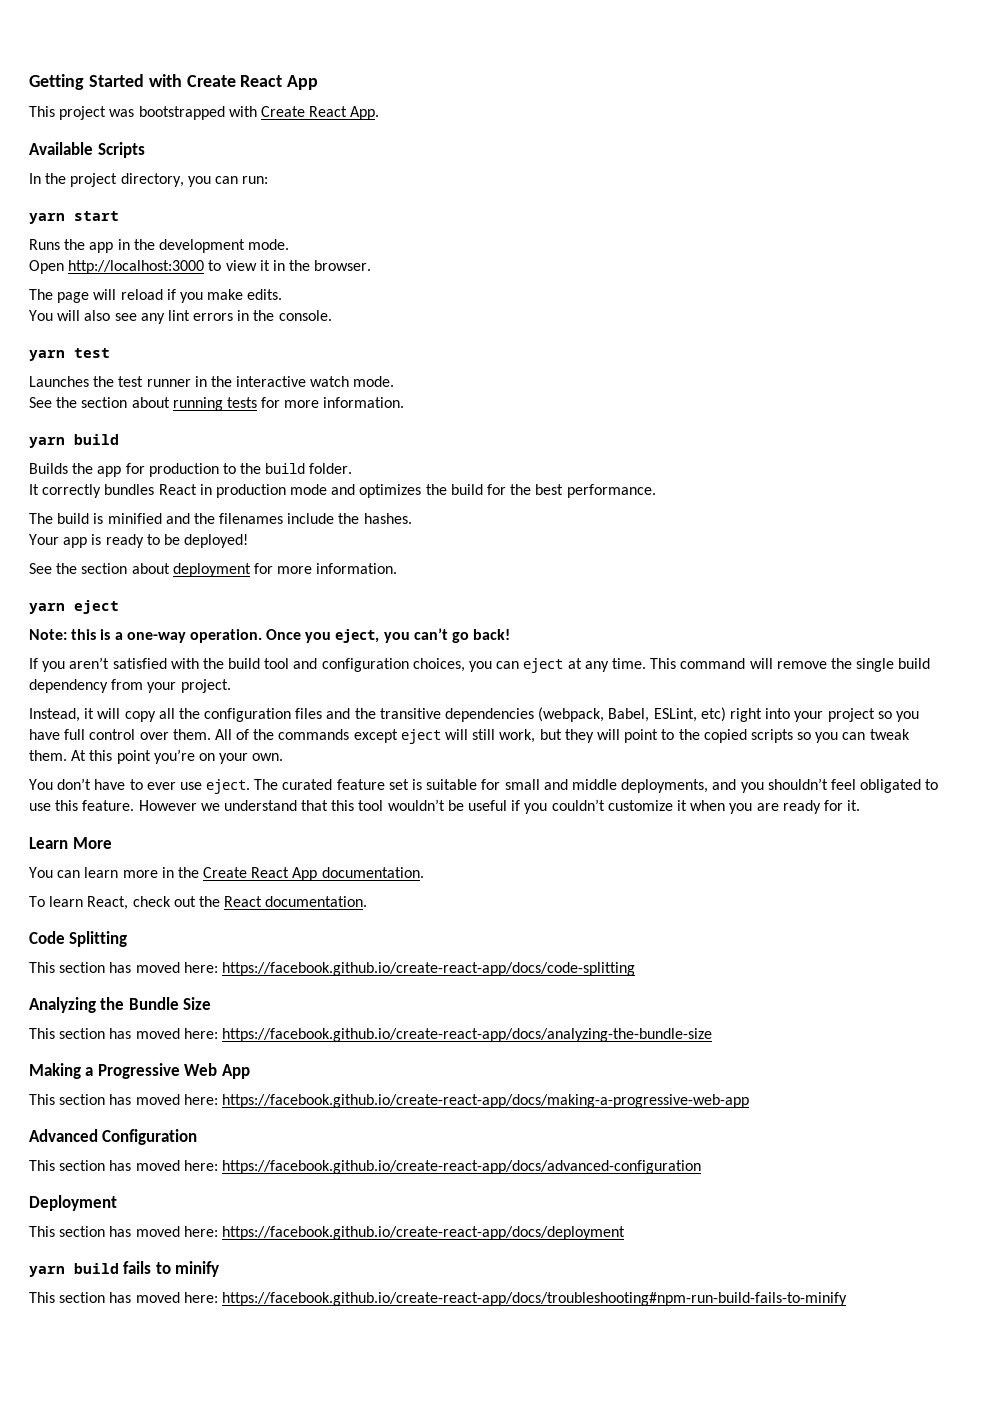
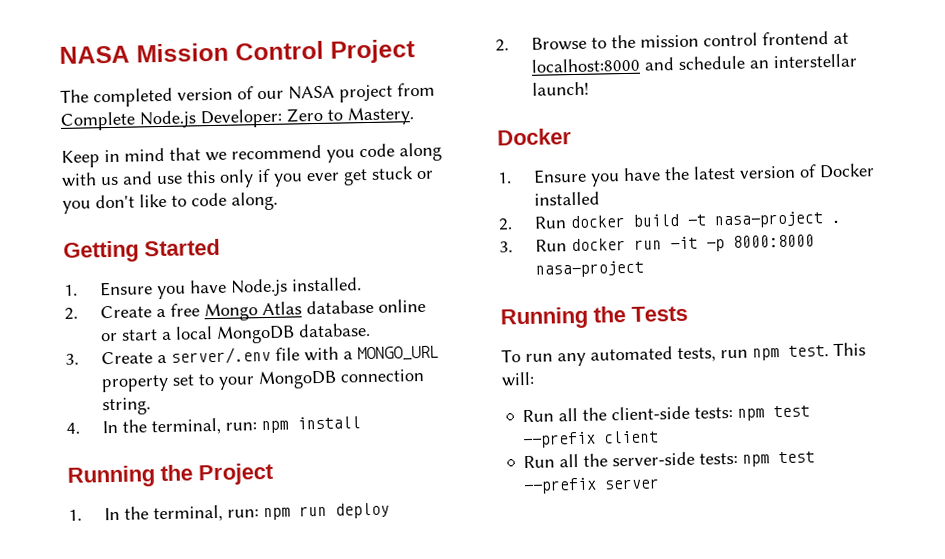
[29,74,319,90] [29,106,380,120] [29,142,145,158] [29,173,269,187] [29,211,119,224] [29,239,290,253] [29,260,372,274] [29,289,283,303] [29,310,332,324] [29,348,110,361] [29,376,395,387] [29,397,405,411] [29,434,119,448] [29,463,353,477] [29,484,656,498] [29,513,412,524] [29,534,249,548] [29,563,398,577] [29,600,119,614] [29,628,511,643] [29,657,931,673] [29,679,231,693] [29,707,919,722] [29,729,910,744] [29,749,284,764] [29,778,939,794] [29,799,861,814] [29,837,112,849] [29,867,424,881] [29,896,368,910] [29,931,128,947] [29,962,635,976] [29,997,212,1013] [29,1028,712,1042] [29,1063,250,1079] [29,1094,749,1108] [29,1129,198,1145] [29,1160,701,1174] [29,1195,117,1211] [29,1226,625,1240] [29,1261,220,1277] [29,1292,847,1306] Getting Started with Create React App // This project was bootstrapped with Create React App. // Available Scripts // In the project directory, you can run: // yarn start // Runs the app in the development mode. // Open http://localhost:3000 to view it in the browser. // The page will reload if you make edits. // You will also see any lint errors in the console. // yarn test // Launches the test runner in the interactive watch mode. // See the section about running tests for more information. // yarn build // Builds the app for production to the build folder. // It correctly bundles React in production mode and optimizes the build for the best performance. // The build is minified and the filenames include the hashes. // Your app is ready to be deployed! // See the section about deployment for more information. // yarn eject // Note: this is a one-way operation. Once you eject, you can’t go back! // If you aren’t satisfied with the build tool and configuration choices, you can eject at any time. This command will remove the single build dependency from your project. // Instead, it will copy all the configuration files and the transitive dependencies (webpack, Babel, ESLint, etc) right into your project so you have full control over them. All of the commands except eject will still work, but they will point to the copied scripts so you can tweak them. At this point you’re on your own. // You don’t have to ever use eject. The curated feature set is suitable for small and middle deployments, and you shouldn’t feel obligated to use this feature. However we understand that this tool wouldn’t be useful if you couldn’t customize it when you are ready for it. // Learn More // You can learn more in the Create React App documentation. // To learn React, check out the React documentation. // Code Splitting // This section has moved here: https://facebook.github.io/create-react-app/docs/code-splitting // Analyzing the Bundle Size // This section has moved here: https://facebook.github.io/create-react-app/docs/analyzing-the-bundle-size // Making a Progressive Web App // This section has moved here: https://facebook.github.io/create-react-app/docs/making-a-progressive-web-app // Advanced Configuration // This section has moved here: https://facebook.github.io/create-react-app/docs/advanced-configuration // Deployment // This section has moved here: https://facebook.github.io/create-react-app/docs/deployment // yarn build fails to minify // This section has moved here: https://facebook.github.io/create-react-app/docs/troubleshooting#npm-run-build-fails-to-minify -> [59,39,415,64] [60,82,435,108] [60,106,414,131] [61,142,442,168] [61,166,434,188] [62,191,278,214] [63,238,220,263] [64,277,363,300] [64,298,427,322] [100,322,372,344] [65,345,440,365] [101,368,425,393] [102,397,152,416] [66,416,362,436] [67,462,274,488] [68,502,391,523] [495,31,850,52] [531,53,858,73] [532,81,590,96] [497,128,572,146] [497,163,876,187] [534,191,601,206] [498,211,842,231] [499,234,816,253] [535,260,645,278] [500,305,688,330] [501,342,866,367] [501,371,535,387] [522,405,811,423] [522,430,660,449] [523,451,816,469] [523,477,661,495] NASA Mission Control Project // The completed version of our NASA project from Complete Node.js Developer: Zero to Mastery. // Keep in mind that we recommend you code along with us and use this only if you ever get stuck or you don't like to code along. // Getting Started // 1. Ensure you have Node.js installed. // 2. Create a free Mongo Atlas database online or start a local MongoDB database. // 3. Create a server/.env file with a MONGO_URL property set to your MongoDB connection string. // 4. In the terminal, run: npm install // Running the Project // 1. In the terminal, run: npm run deploy // 2. Browse to the mission control frontend at localhost:8000 and schedule an interstellar launch! // Docker // 1. Ensure you have the latest version of Docker installed // 2. Run docker build -t nasa-project . // 3. Run docker run -it -p 8000:8000 nasa-project // Running the Tests // To run any automated tests, run npm test. This will: // Run all the client-side tests: npm test --prefix client // Run all the server-side tests: npm test --prefix server

